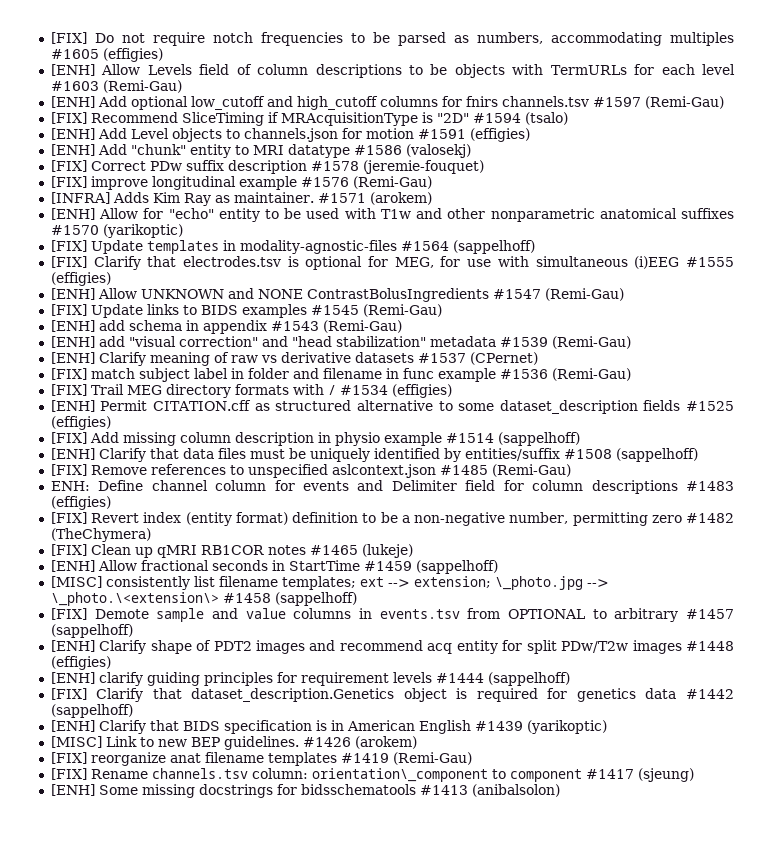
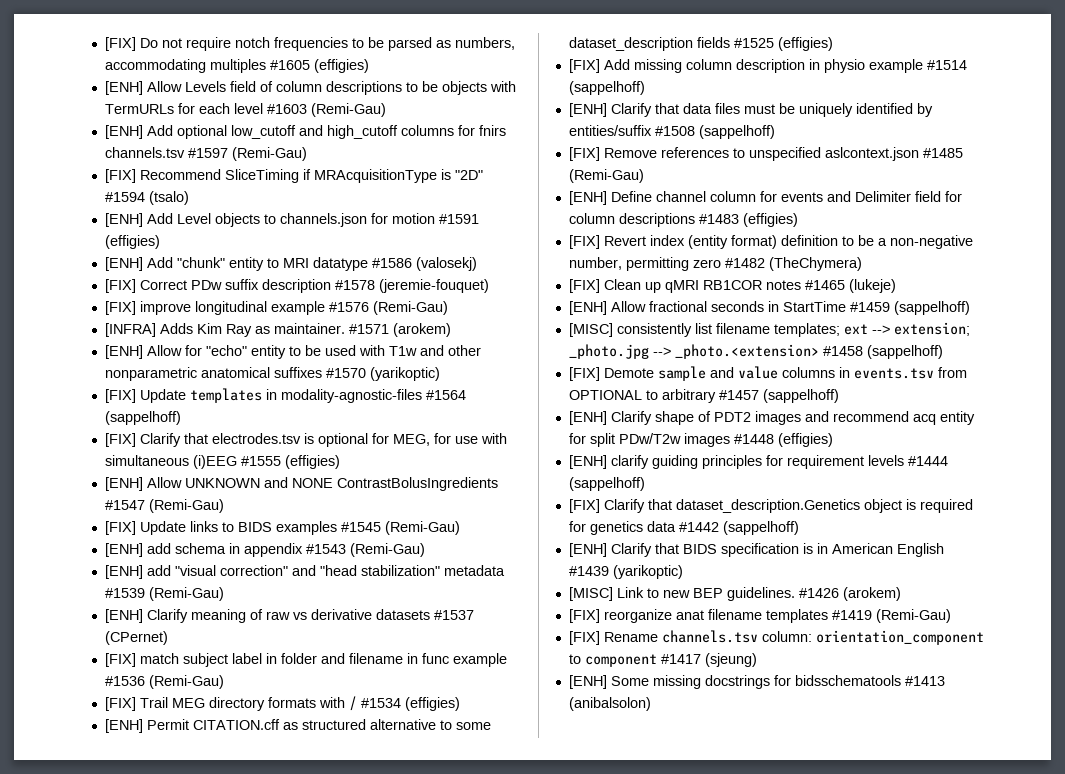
[50,481,90,491] ENH: -> [568,191,607,205] [ENH]
[494,576,609,590] [50,592,219,606] \_photo.jpg --> \_photo.\<extension\> -> [568,344,819,359] _photo.jpg --> _photo.<extension>
[311,768,488,782] orientation\_component -> [815,630,984,645] orientation_component

